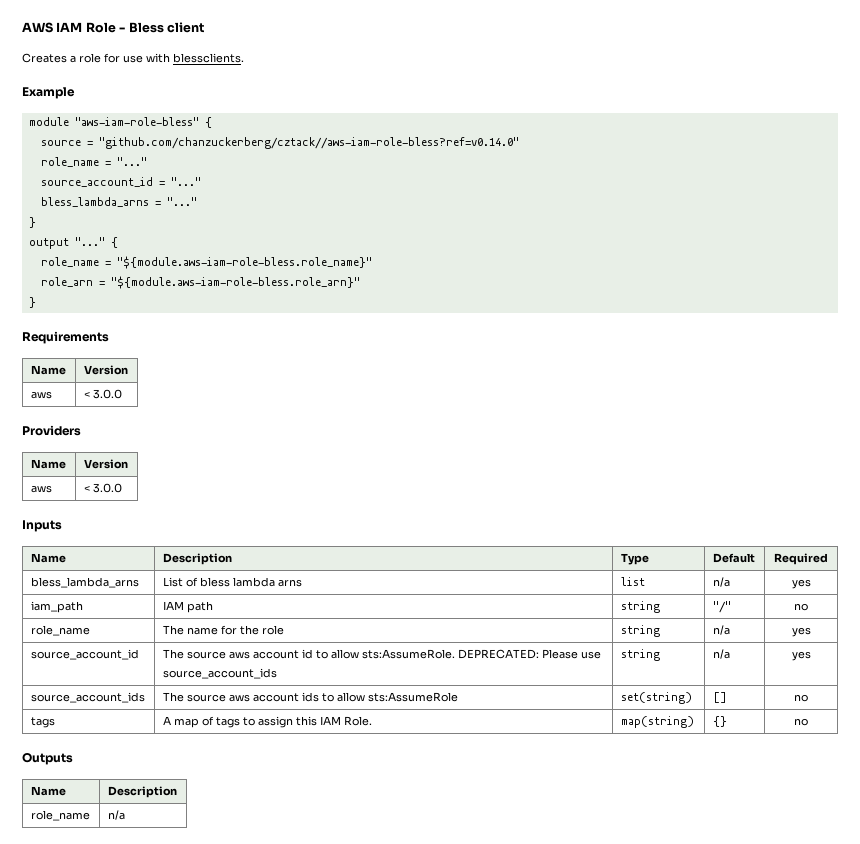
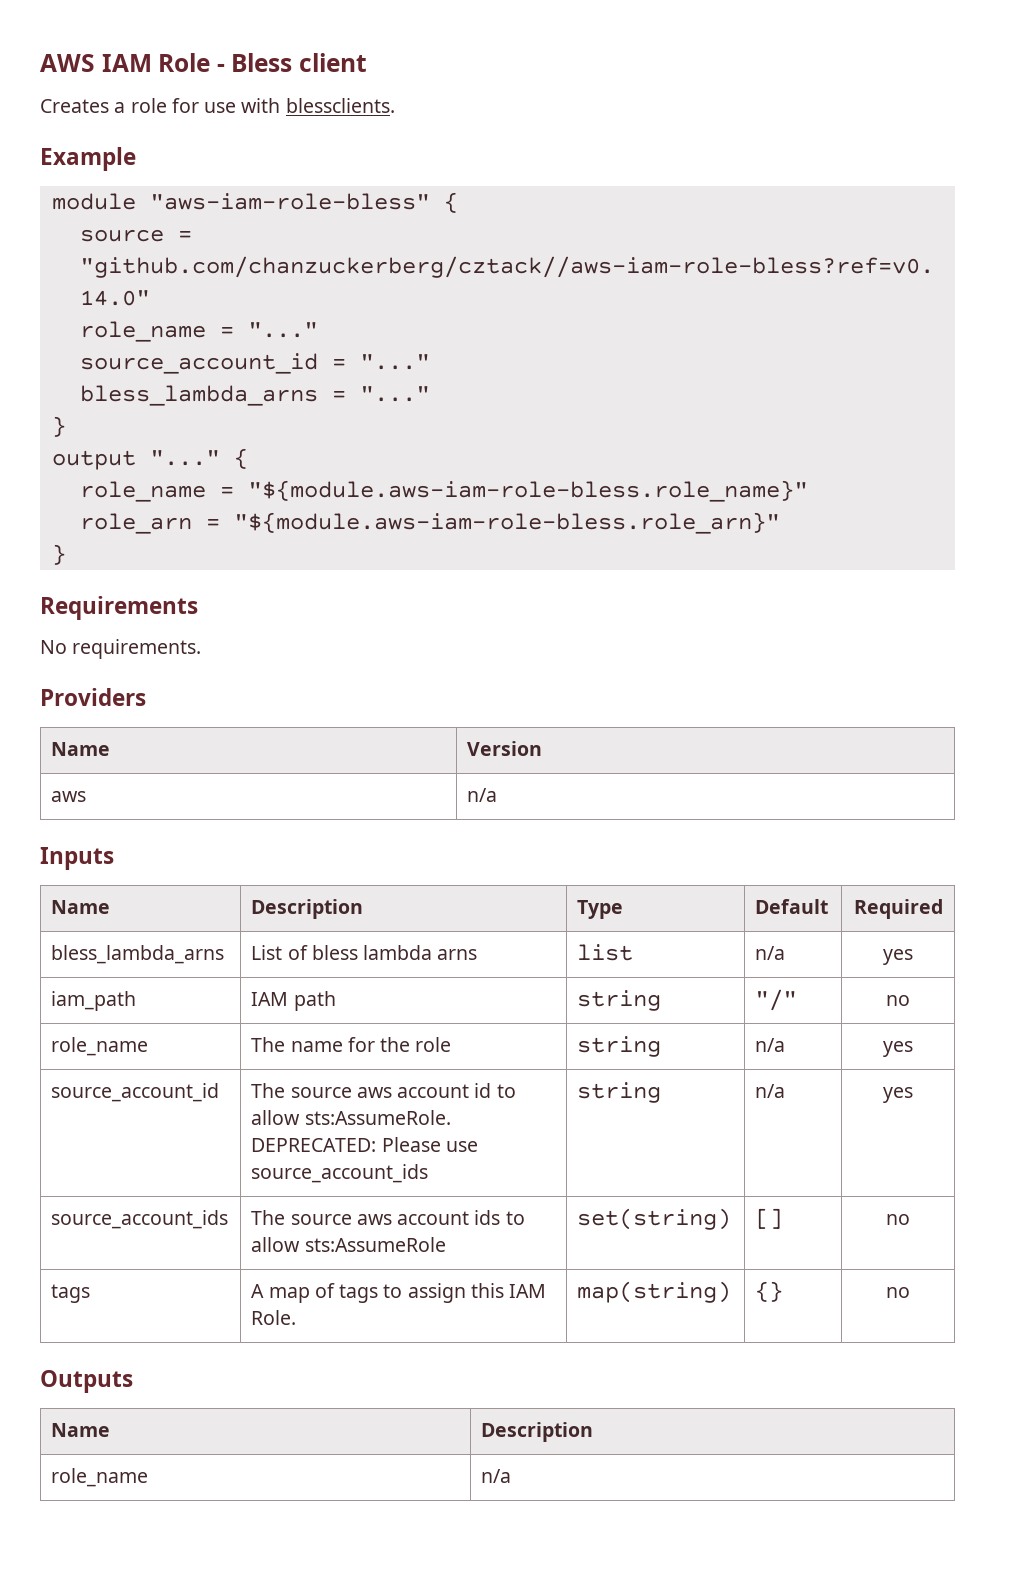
[30,365,66,375] [83,365,128,375] [30,391,52,399] [83,389,122,399] // Name | Version // aws | < 3.0.0 -> [40,639,202,659] // No requirements.
[83,483,122,493] < 3.0.0 -> [467,788,498,802] n/a

